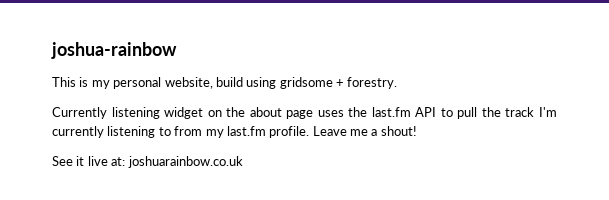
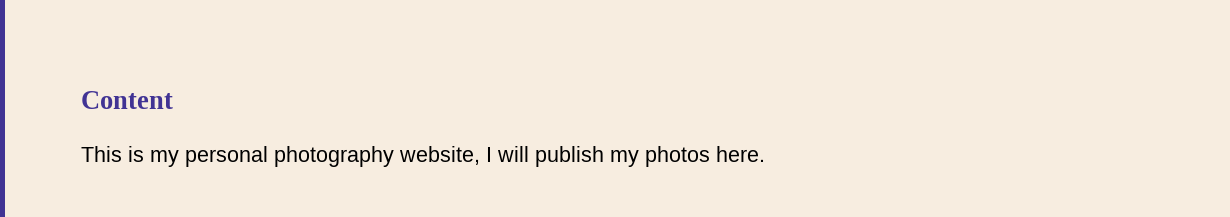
[51,42,177,59] joshua-rainbow -> [81,91,173,109] Content
[164,77,398,89] [52,107,558,119] [52,126,417,138] [52,156,243,168] website, build using gridsome + forestry. // Currently listening widget on the about page uses the last.fm API to pull the track I'm currently listening to from my last.fm profile. Leave me a shout! // See it live at: joshuarainbow.co.uk -> [274,146,765,167] photography website, I will publish my photos here.

